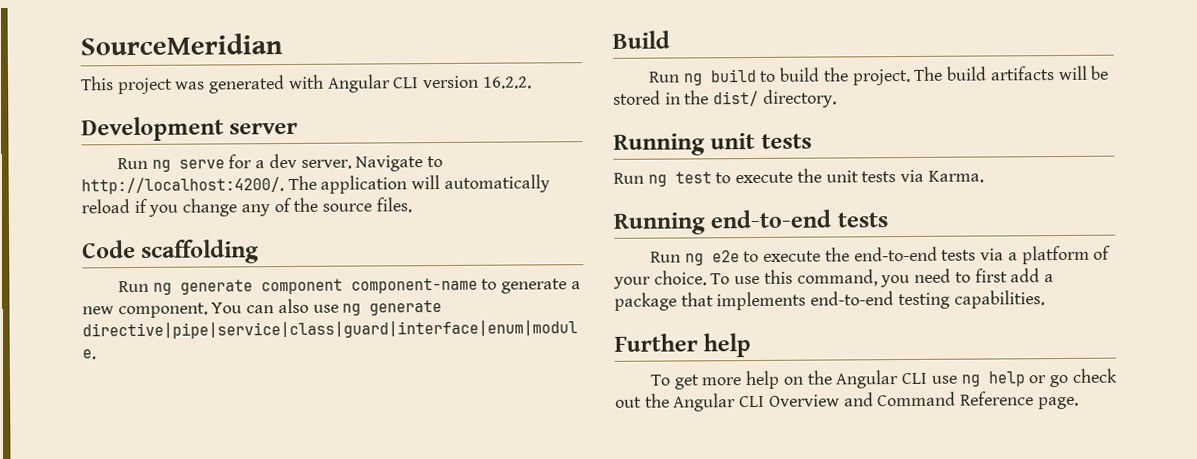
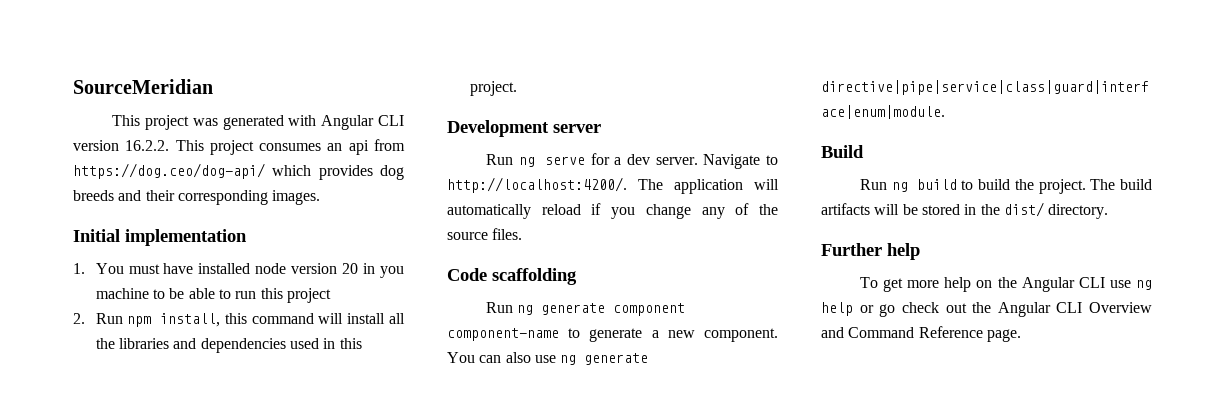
(532, 82) none -> [175,139,405,155] [73,163,404,180] [73,190,321,205] [73,229,247,246] [73,263,405,278] [95,288,331,303] [73,313,405,327] [95,338,362,353] [469,81,517,96] This project consumes an api from https://dog.ceo/dog-api/ which provides dog breeds and their corresponding images. // Initial implementation // 1. You must have installed node version 20 in you machine to be able to run this project // 2. Run npm install, this command will install all the libraries and dependencies used in this project.
[613,132,812,156] [613,168,984,187] [613,209,888,235] [650,245,1112,266] [613,268,1054,289] [614,290,1045,311] // Running unit tests // Run ng test to execute the unit tests via Karma. // Running end-to-end tests // Run ng e2e to execute the end-to-end tests via a platform of your choice. To use this command, you need to first add a package that implements end-to-end testing capabilities. -> (1109, 211) none

